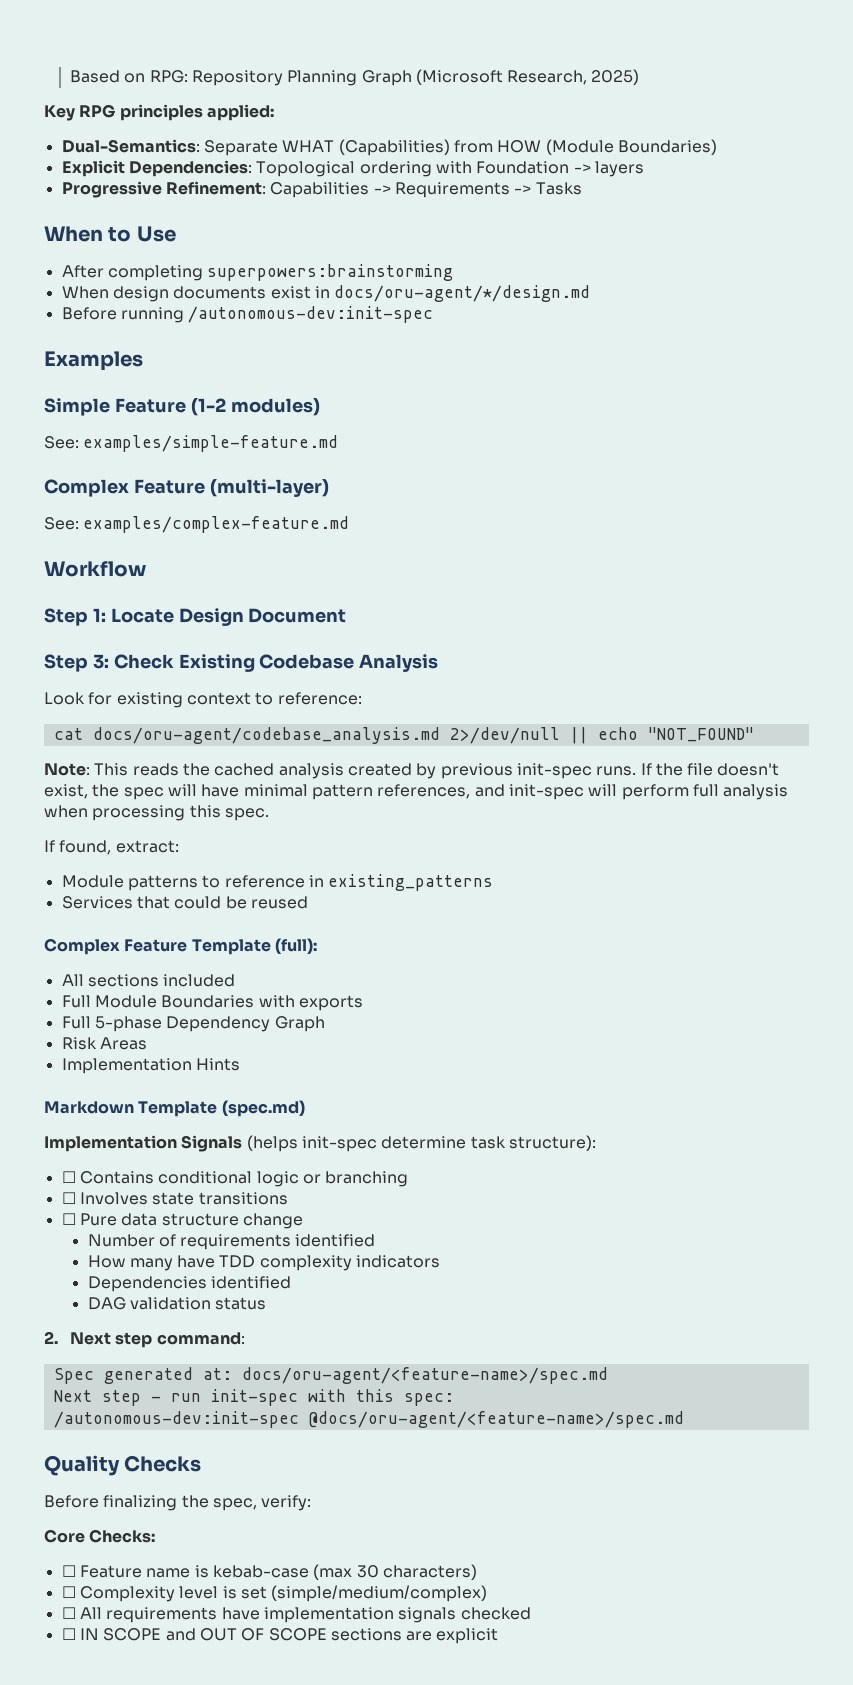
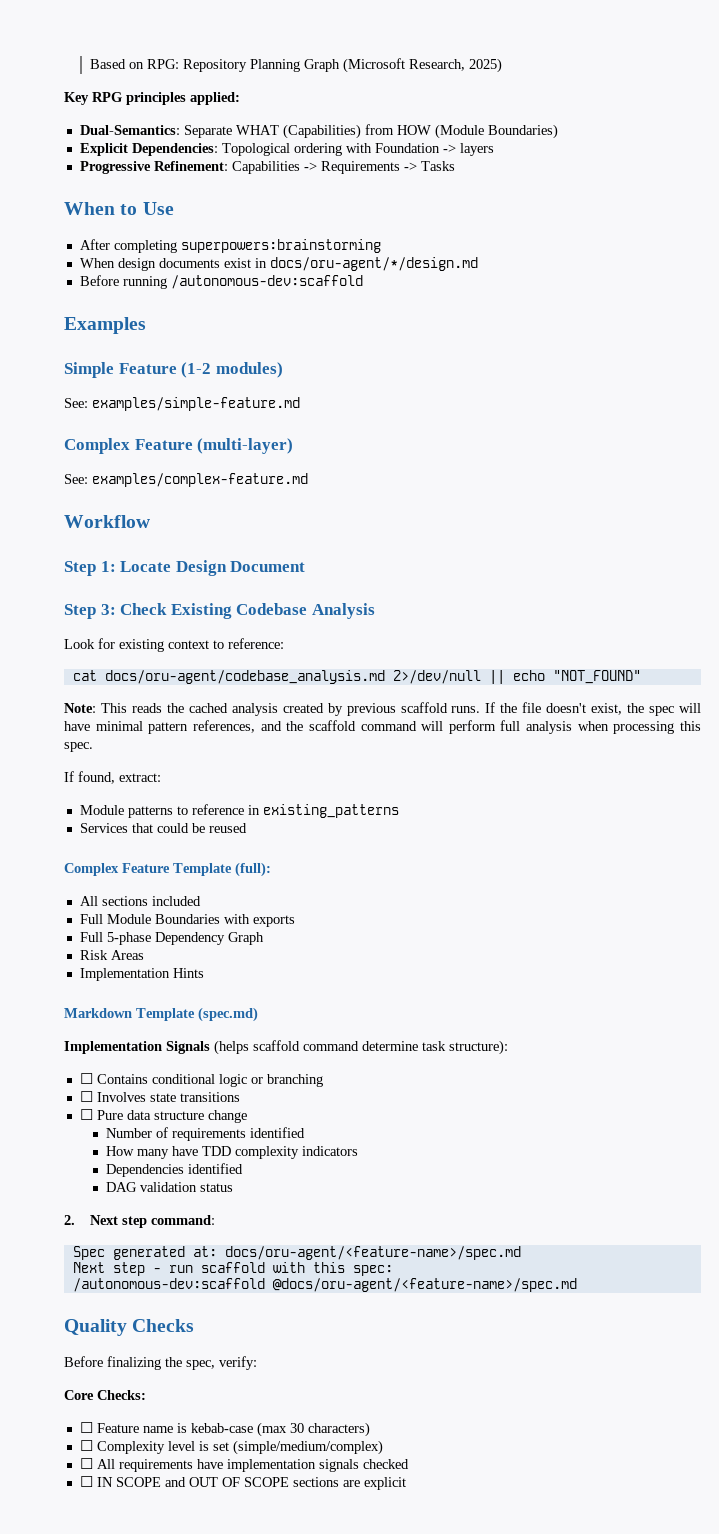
[188,306,434,323] /autonomous-dev:init-spec -> [170,275,363,289] /autonomous-dev:scaffold
[516,763,592,779] init-spec -> [400,702,448,713] scaffold
[508,784,584,800] init-spec -> [286,720,417,731] the scaffold command
[301,1136,377,1152] init-spec -> [253,1040,359,1051] scaffold command
[210,1389,298,1406] init-spec -> [200,1262,265,1273] scaffold
[53,1411,299,1428] /autonomous-dev:init-spec -> [72,1278,265,1292] /autonomous-dev:scaffold

